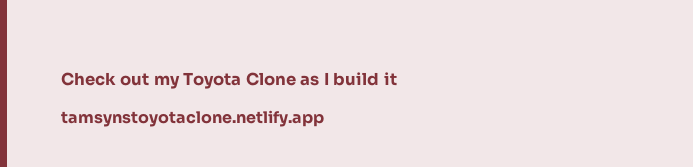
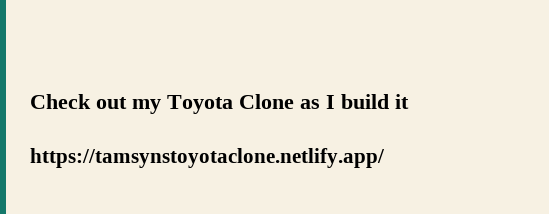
[61,110,324,127] tamsynstoyotaclone.netlify.app -> [30,148,385,168] https://tamsynstoyotaclone.netlify.app/

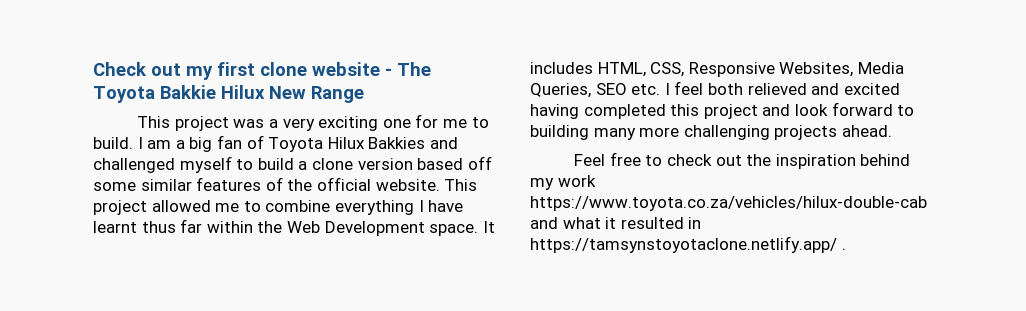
[167,94,409,114] [30,148,385,168] Toyota Clone as I build it // https://tamsynstoyotaclone.netlify.app/ -> [217,62,431,76] [93,85,364,103] [137,114,489,131] [93,135,458,152] [93,156,492,173] [93,177,478,191] [93,200,464,215] [93,219,495,236] [530,62,904,77] [530,81,900,98] [530,102,915,119] [530,125,892,140] [574,152,911,169] [530,175,596,190] [530,196,927,211] [530,217,702,229] [530,236,846,253] first clone website - The Toyota Bakkie Hilux New Range // This project was a very exciting one for me to build. I am a big fan of Toyota Hilux Bakkies and challenged myself to build a clone version based off some similar features of the official website. This project allowed me to combine everything I have learnt thus far within the Web Development space. It includes HTML, CSS, Responsive Websites, Media Queries, SEO etc. I feel both relieved and excited having completed this project and look forward to building many more challenging projects ahead. // Feel free to check out the inspiration behind my work https://www.toyota.co.za/vehicles/hilux-double-cab and what it resulted in https://tamsynstoyotaclone.netlify.app/ .

